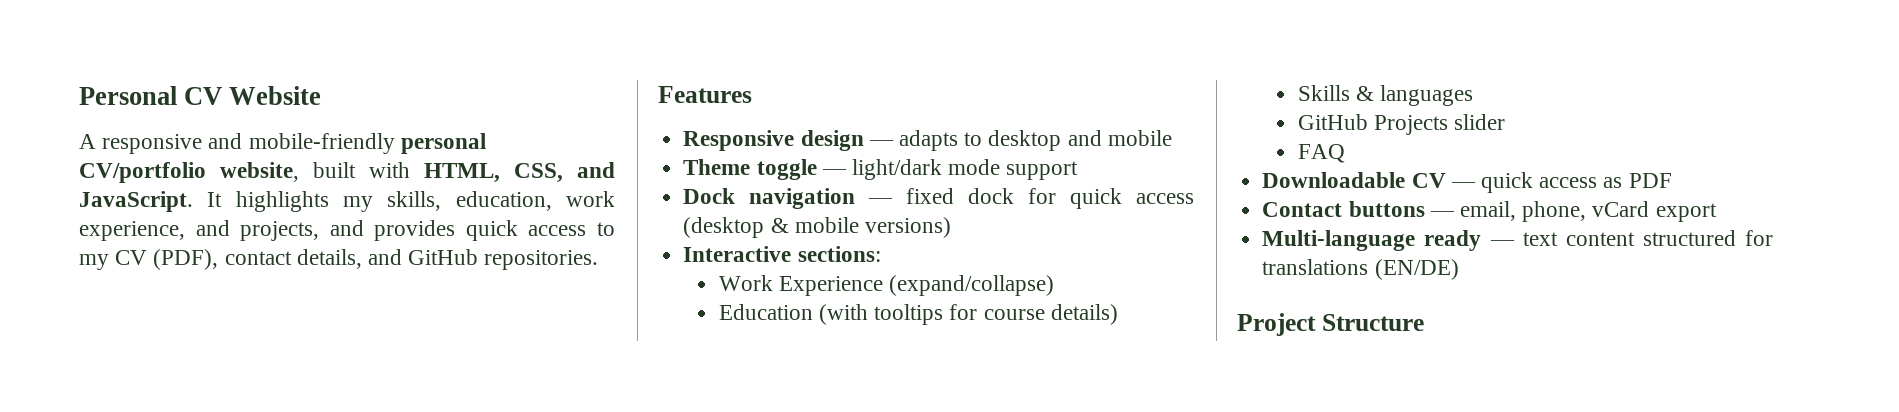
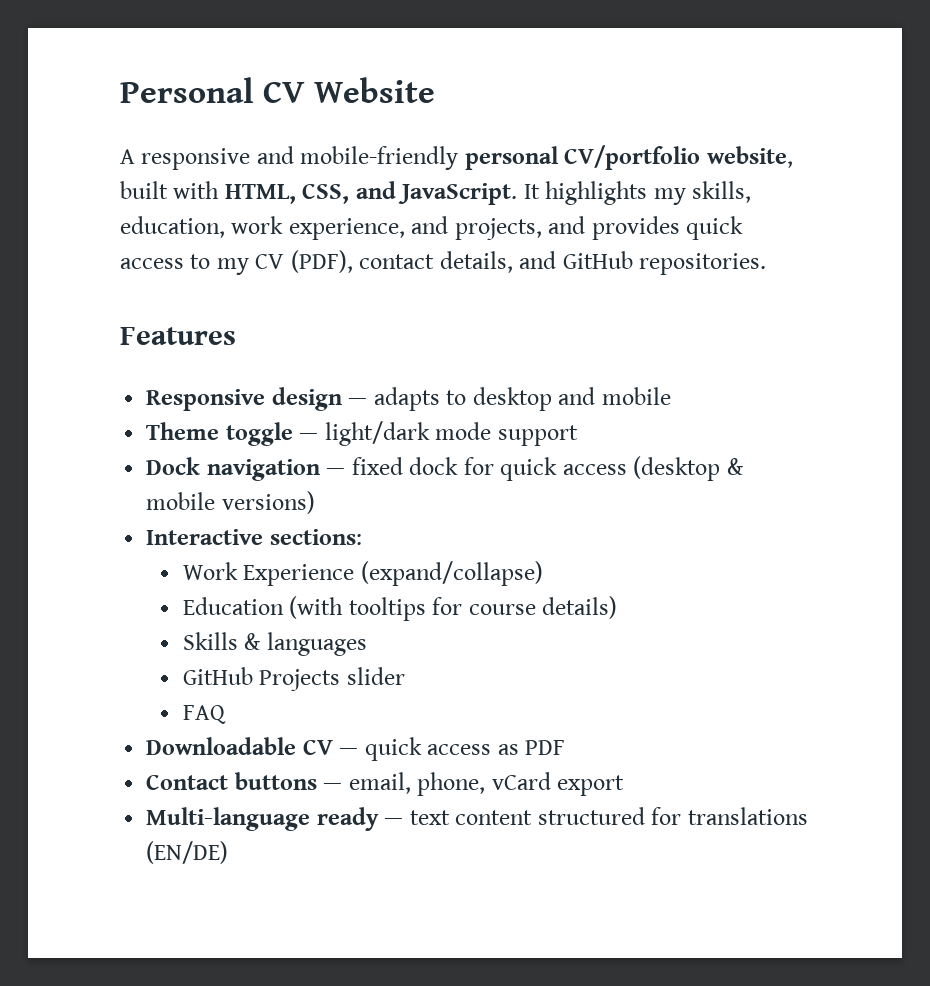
[1237,313,1424,336] // Project Structure -> (229, 852) none

